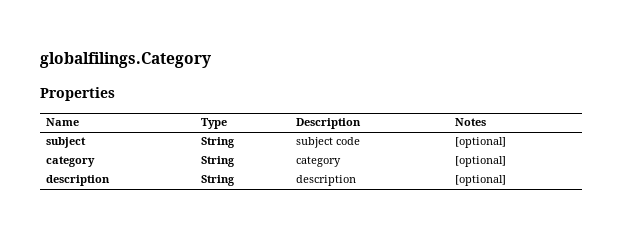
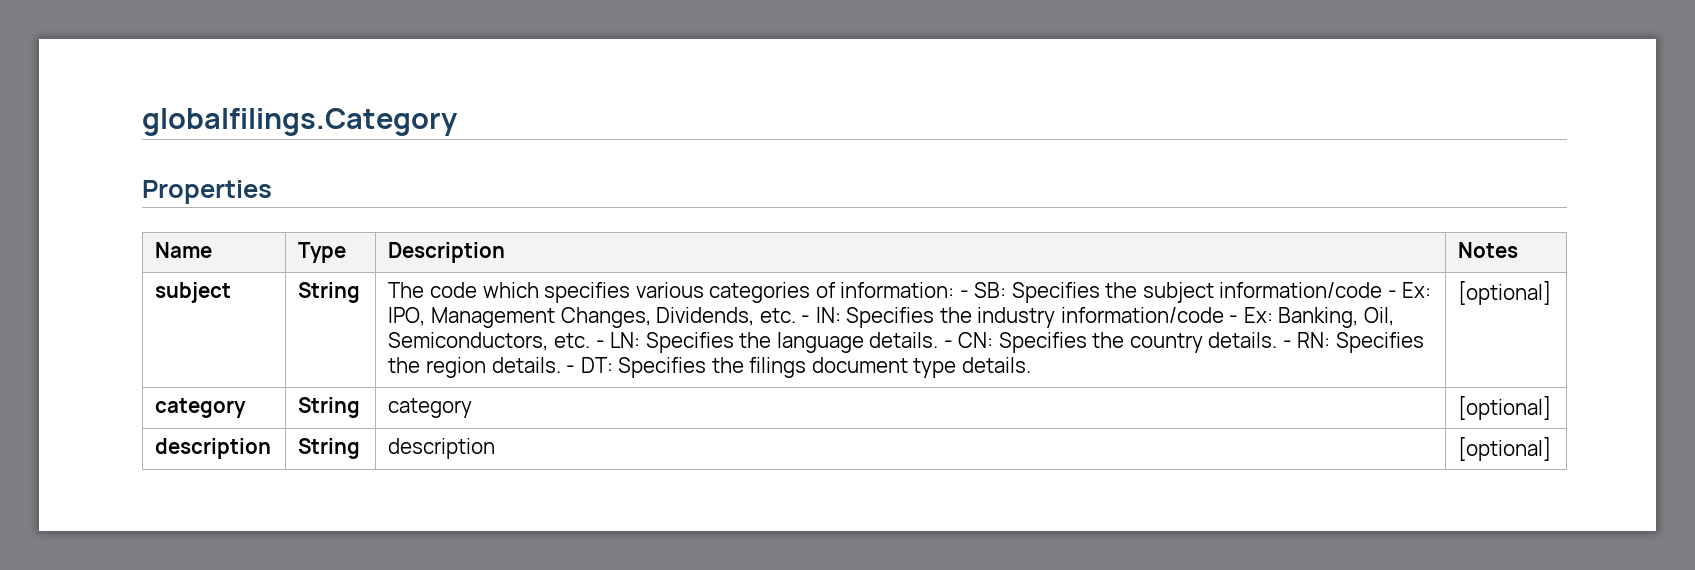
[296,137,361,148] subject code -> [388,282,1432,303] [388,307,1394,328] [388,332,1425,353] [388,357,1031,378] The code which specifies various categories of information: - SB: Specifies the subject information/code - Ex: IPO, Management Changes, Dividends, etc. - IN: Specifies the industry information/code - Ex: Banking, Oil, Semiconductors, etc. - LN: Specifies the language details. - CN: Specifies the country details. - RN: Specifies the region details. - DT: Specifies the filings document type details.

